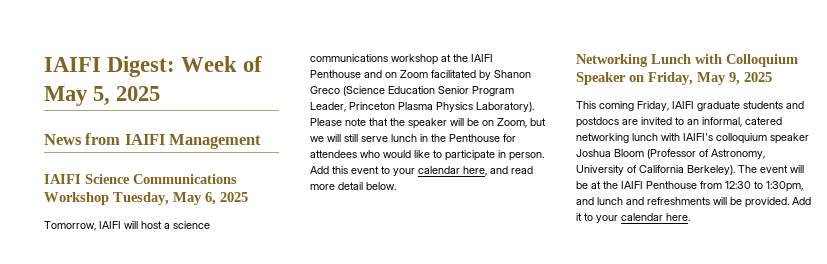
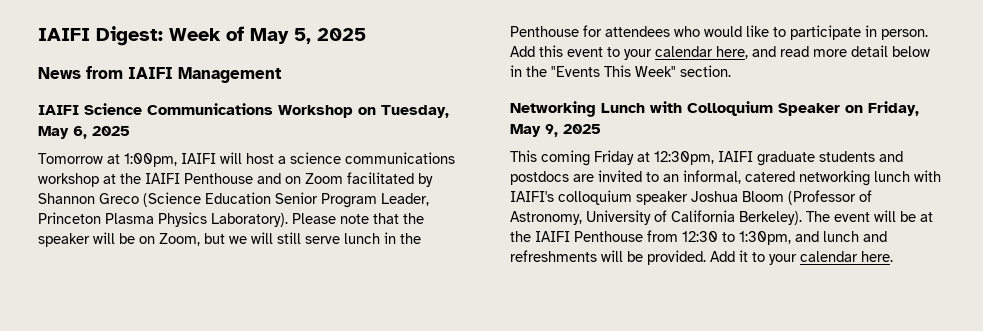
(109, 198) none -> [358,107,376,115] on
[44,221,96,231] Tomorrow, -> [38,153,177,167] Tomorrow at 1:00pm,
[494,70,531,78] Shanon -> [38,193,95,204] Shannon
[366,182,396,190] below. -> [892,46,930,57] [510,65,731,77] below in the "Events This Week" section.
[637,101,669,111] Friday, -> [594,150,714,165] Friday at 12:30pm,

